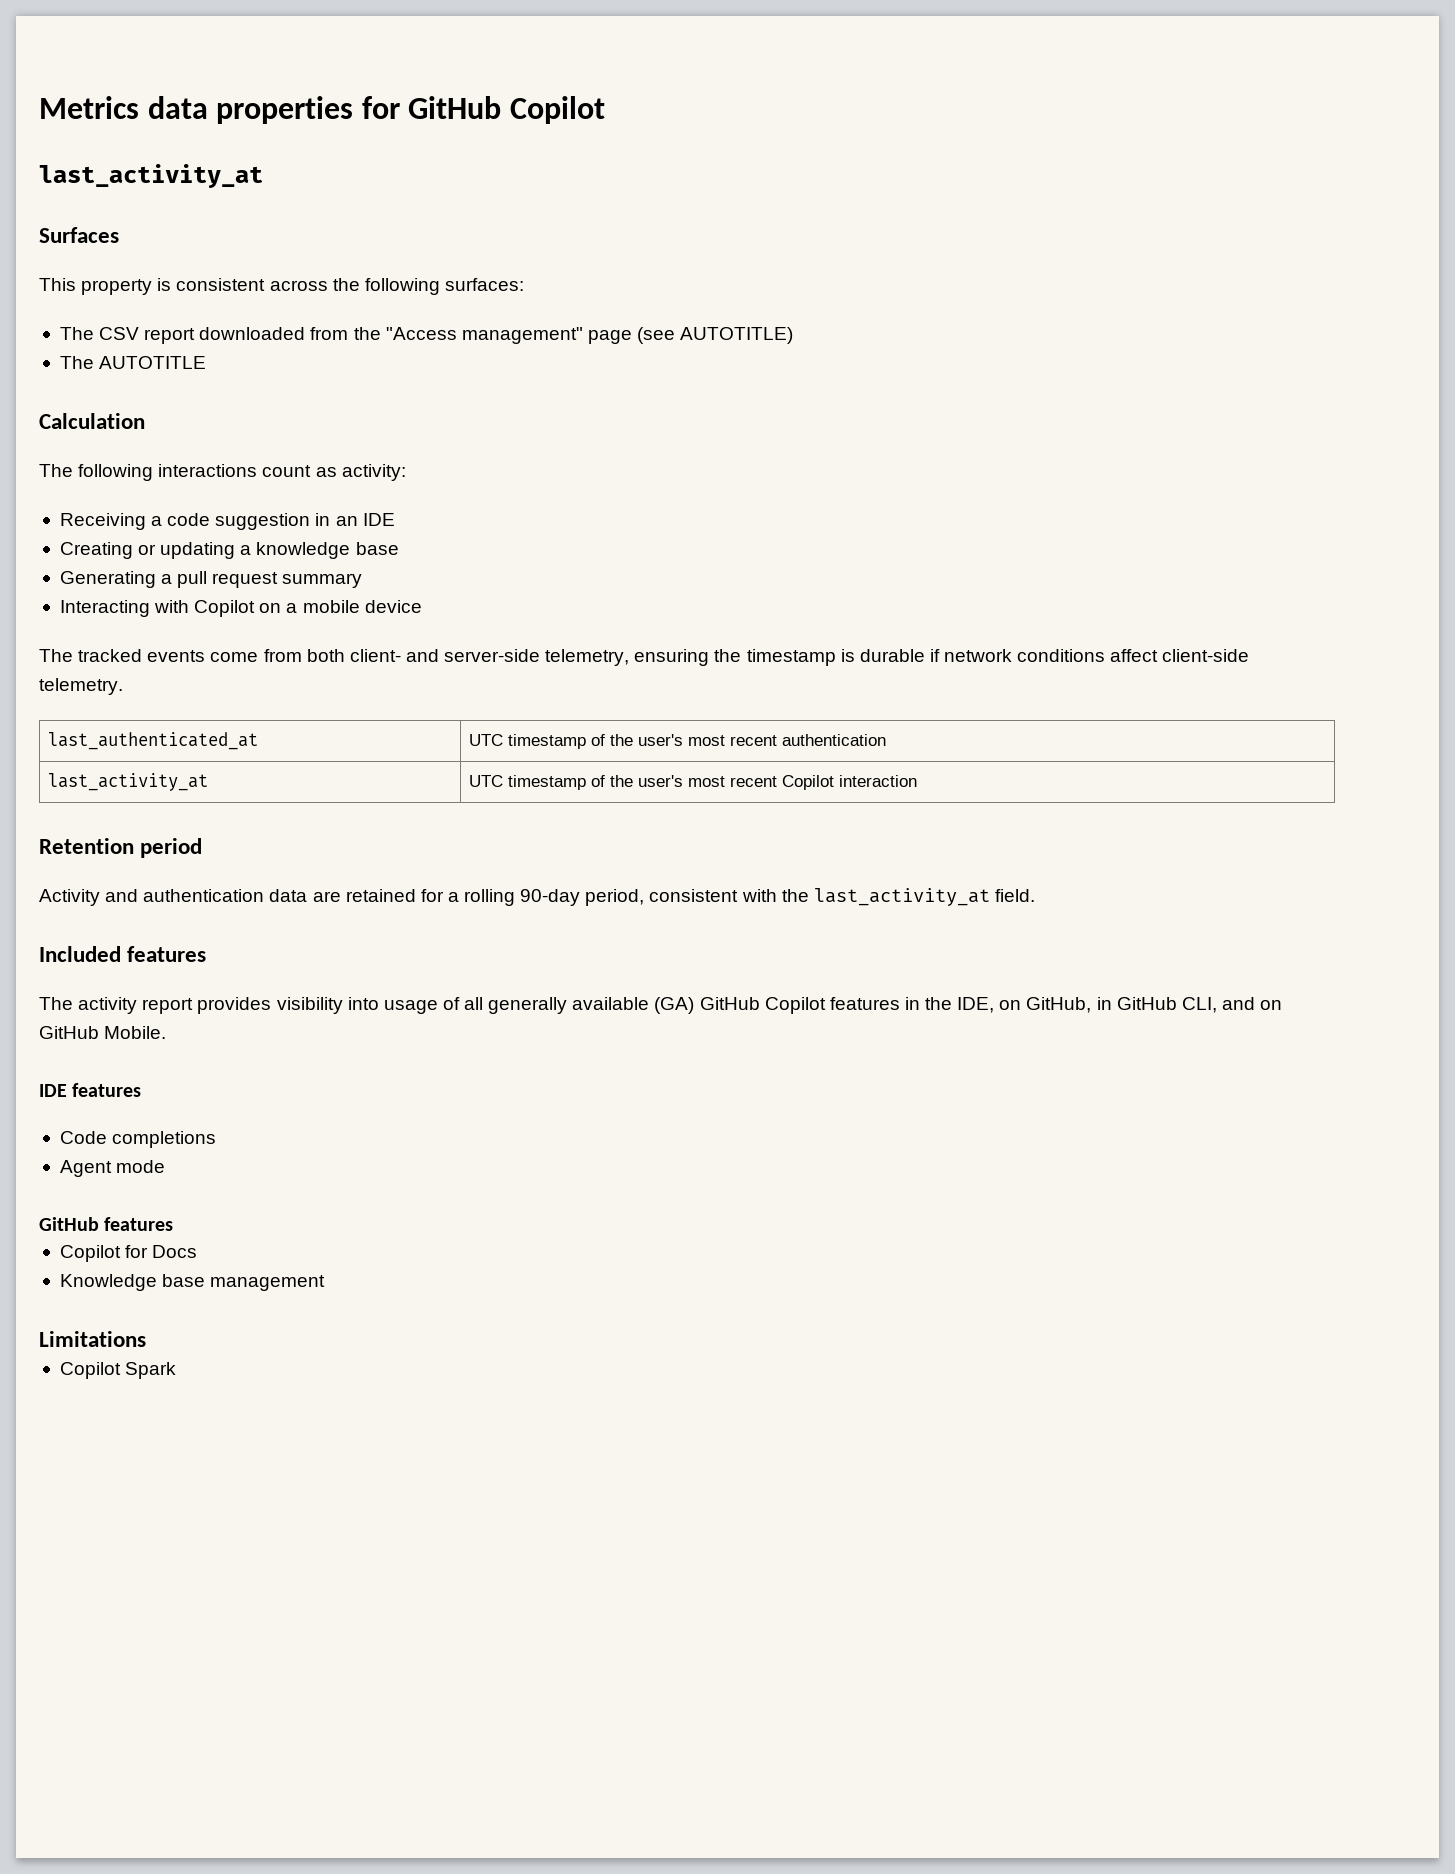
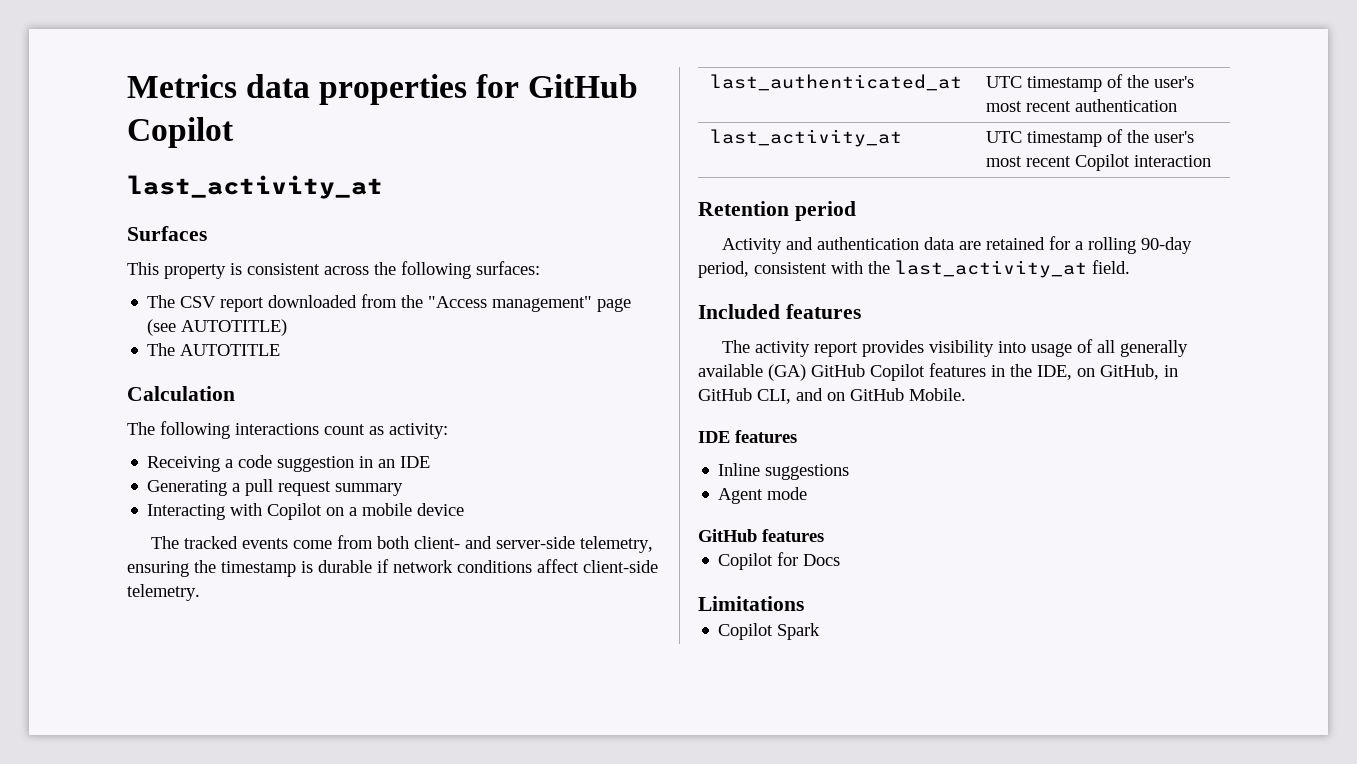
[59,542,399,559] // Creating or updating a knowledge base -> (431, 462) none
[59,1131,217,1148] Code completions -> [718,463,850,480] Inline suggestions
[59,1274,326,1291] // Knowledge base management -> (841, 560) none

